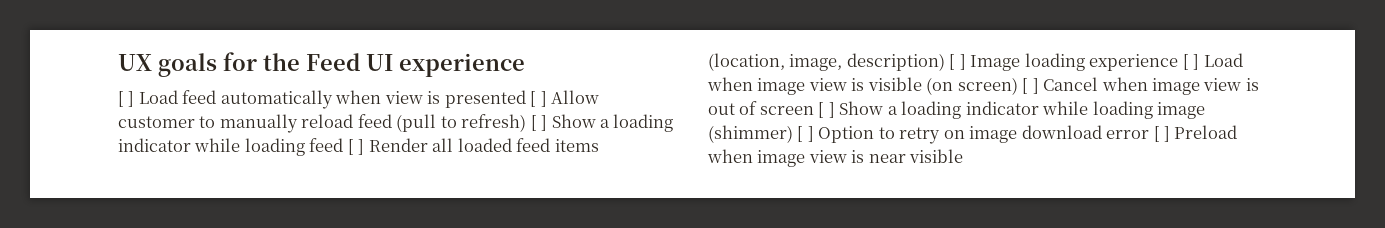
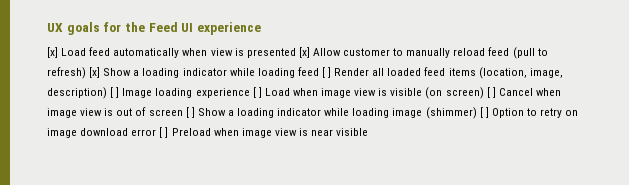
[118,91,135,107] [ ] -> [47,47,58,58] [x]
[530,91,547,107] [ ] -> [298,47,310,58] [x]
[530,115,548,131] [ ] -> [89,67,101,78] [x]

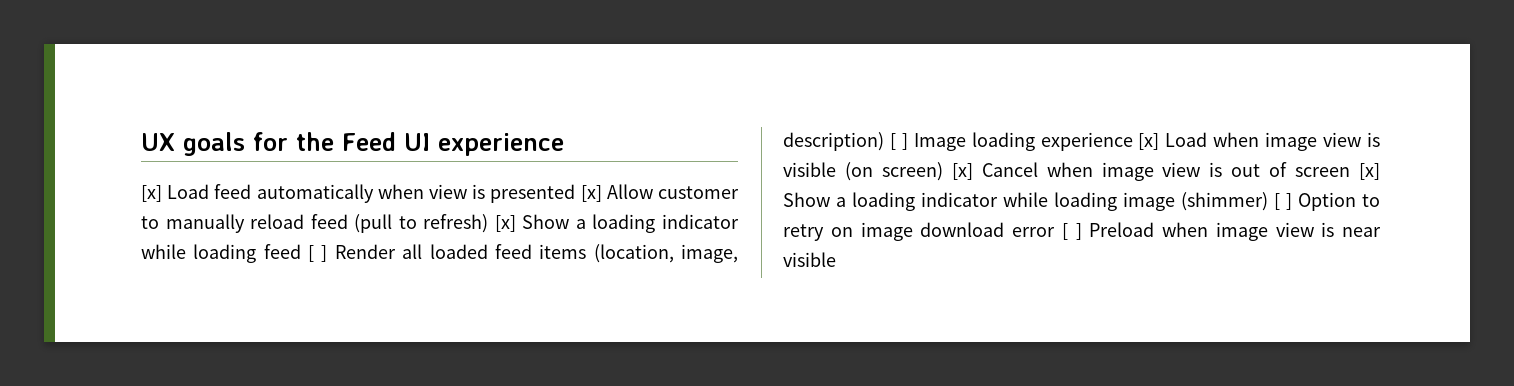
[252,87,262,98] [ ] -> [1138,133,1160,150] [x]
[486,87,496,98] [ ] -> [951,163,973,180] [x]
[185,107,195,118] [ ] -> [1359,163,1380,180] [x]

